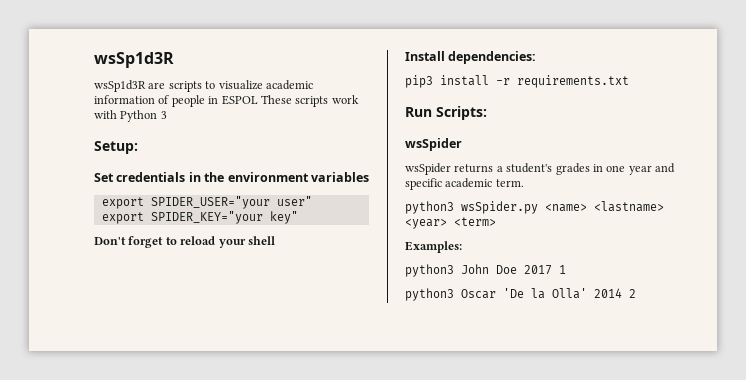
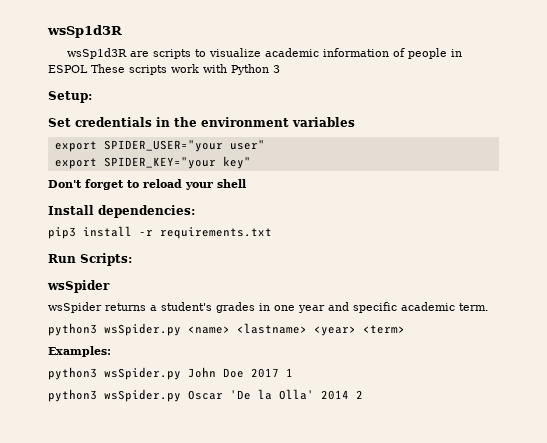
(454, 270) none -> [104,367,181,380] wsSpider.py
(454, 294) none -> [104,389,181,402] wsSpider.py

